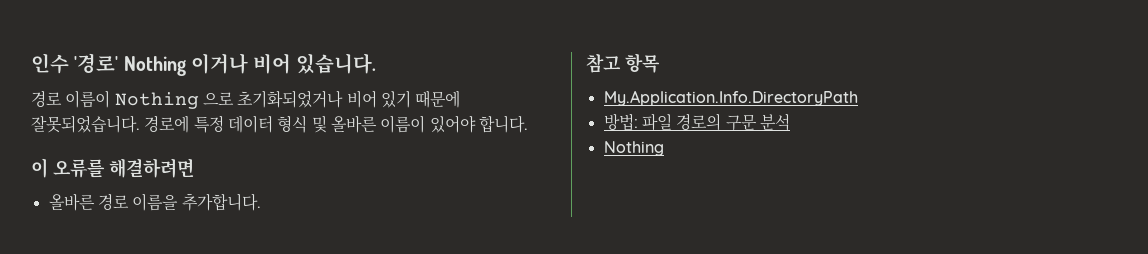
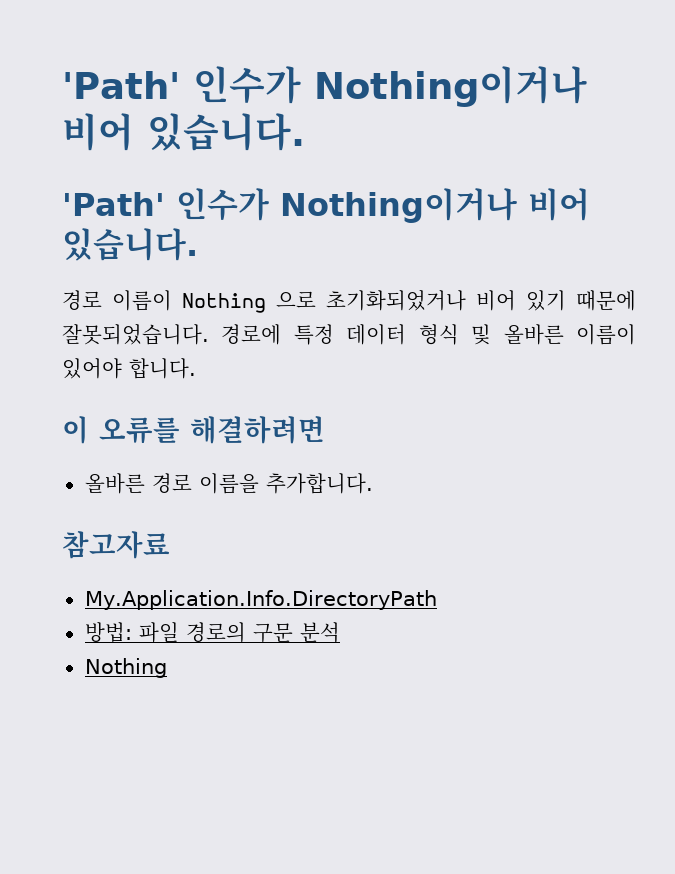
[31,53,248,76] 인수 '경로' Nothing 이거나 -> [62,66,587,107] [62,113,305,151] [62,188,517,223] 'Path' 인수가 Nothing이거나 비어 있습니다. // 'Path' 인수가 Nothing이거나
[586,53,660,73] 참고 항목 -> [62,531,170,559] 참고자료

